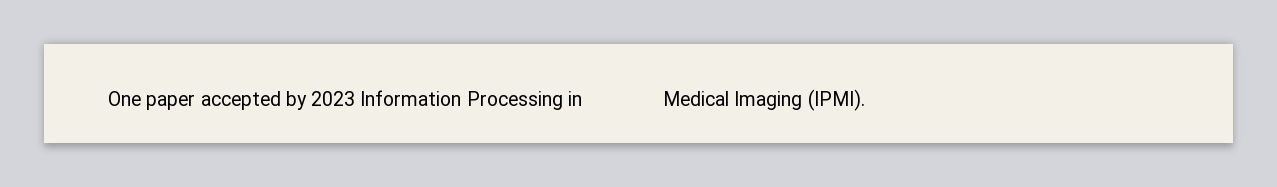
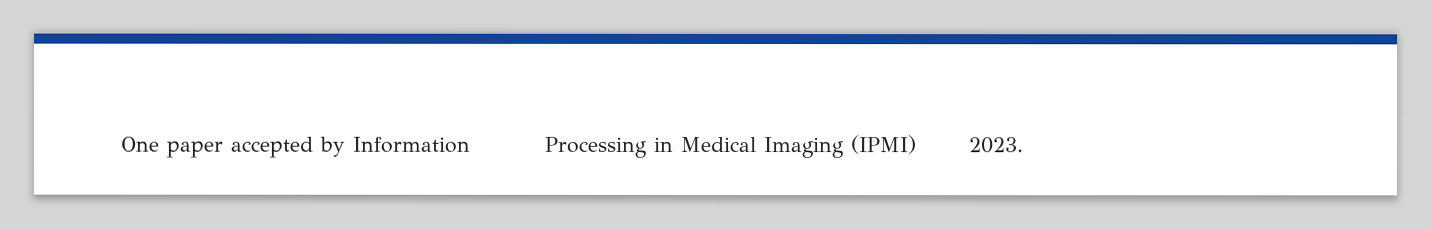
[311,91,356,106] 2023 -> (345, 146) none
[807,89,865,111] (IPMI). -> [850,135,1023,155] (IPMI) 2023.

